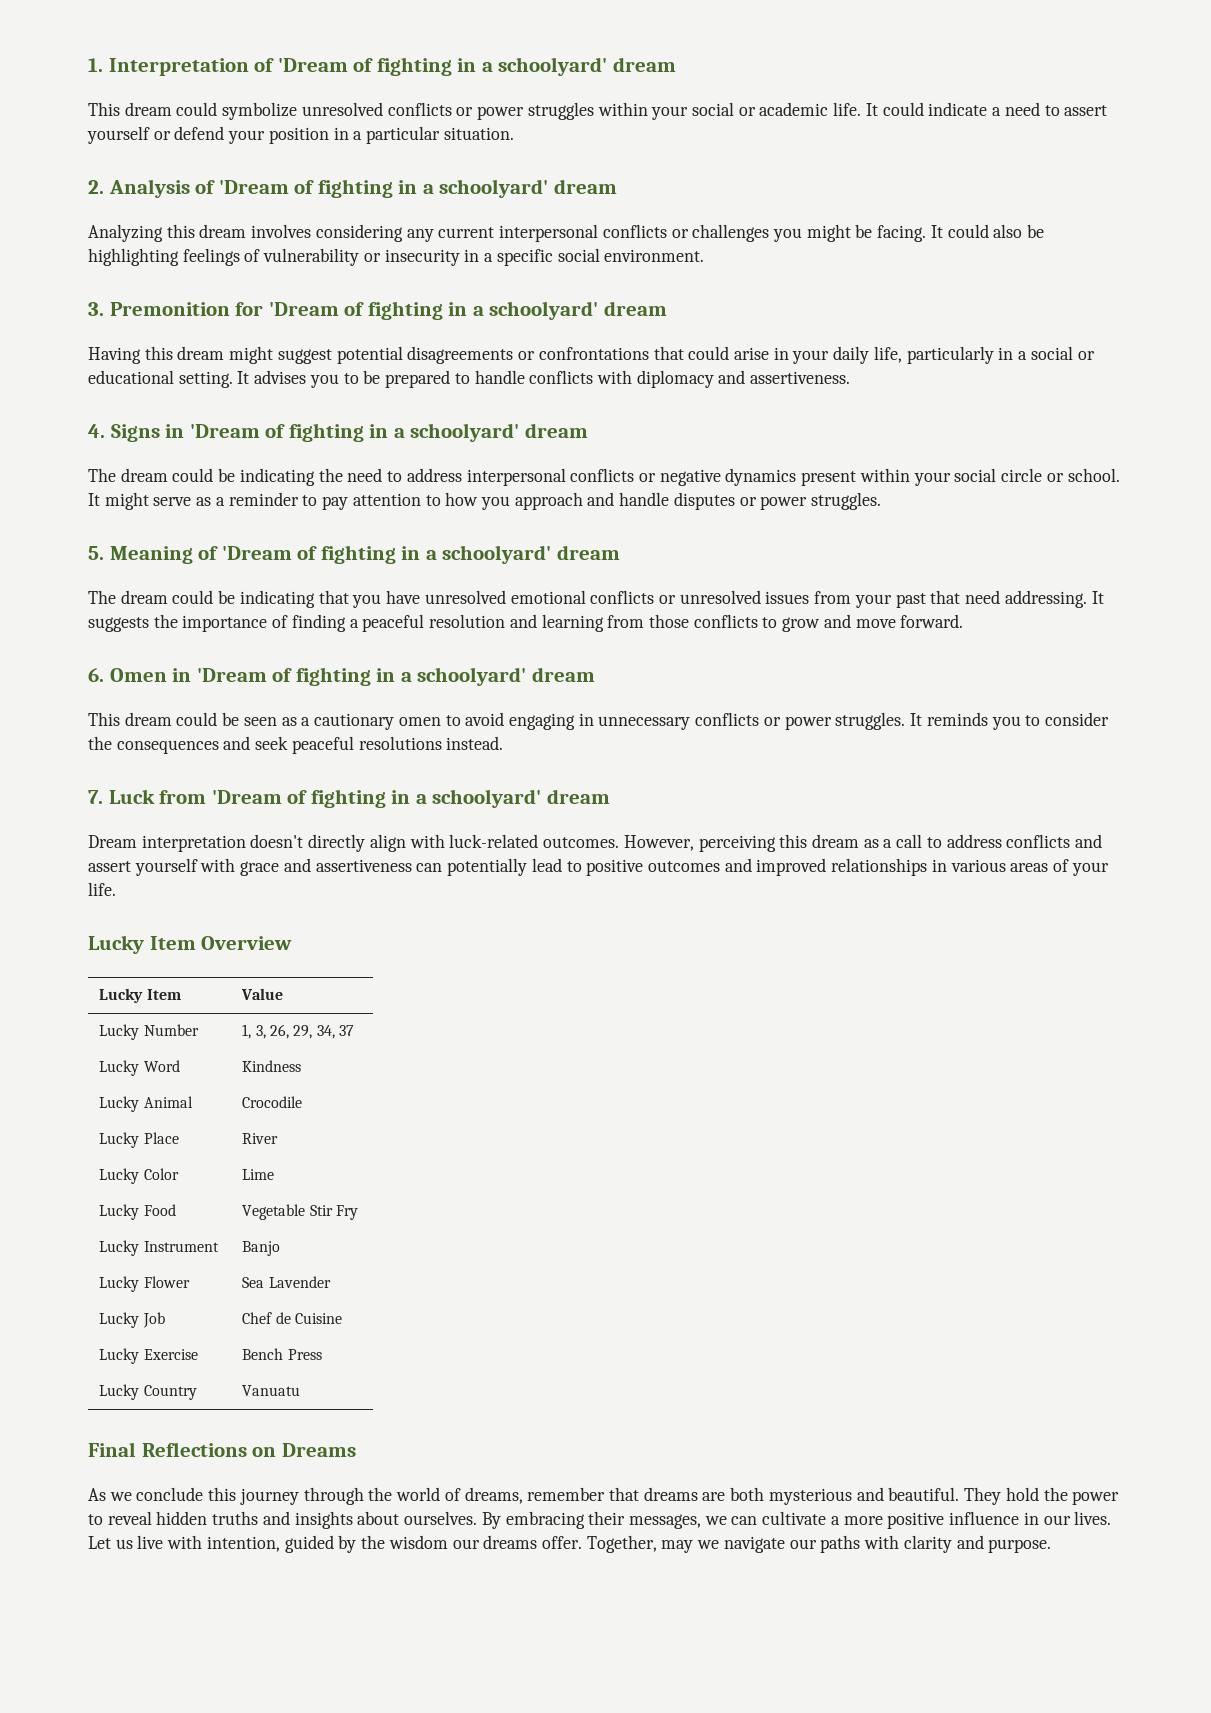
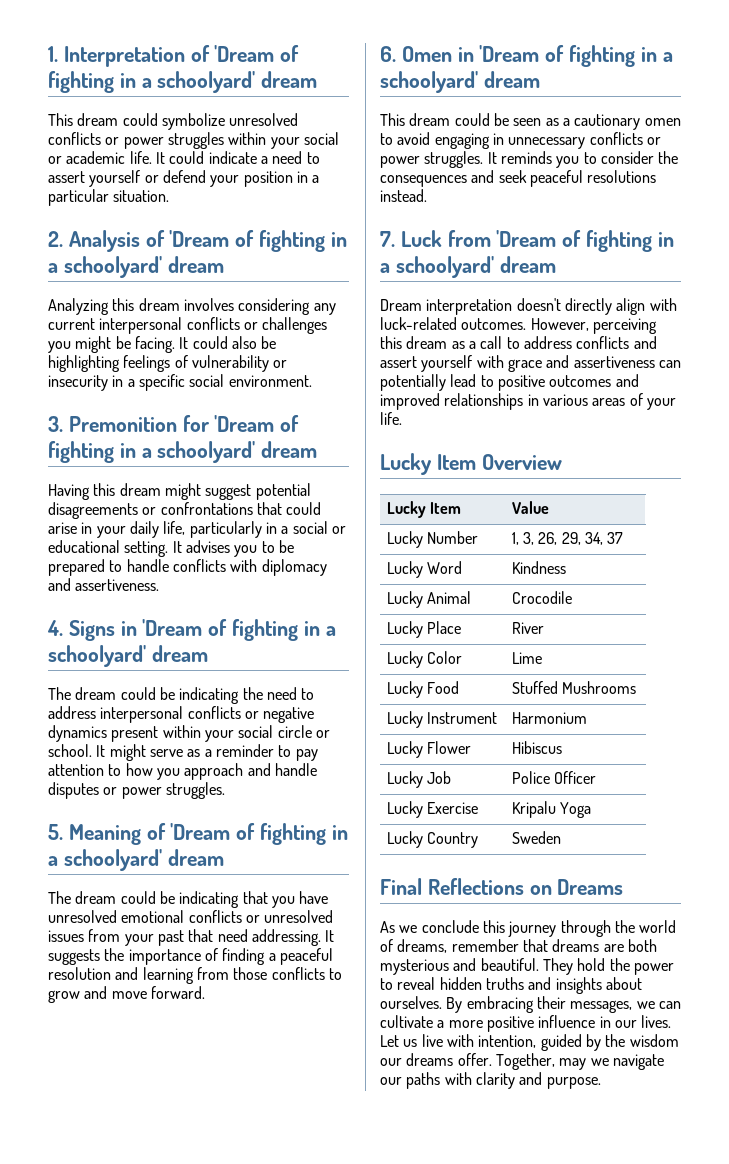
[242,1204,358,1220] Vegetable Stir Fry -> [511,681,636,694] Stuffed Mushrooms
[242,1241,281,1256] Banjo -> [511,712,587,724] Harmonium
[242,1276,331,1288] Sea Lavender -> [511,741,562,754] Hibiscus
[242,1312,342,1324] Chef de Cuisine -> [511,771,596,784] Police Officer
[242,1348,322,1360] Bench Press -> [511,801,591,818] Kripalu Yoga
[242,1385,301,1396] Vanuatu -> [511,831,561,844] Sweden

